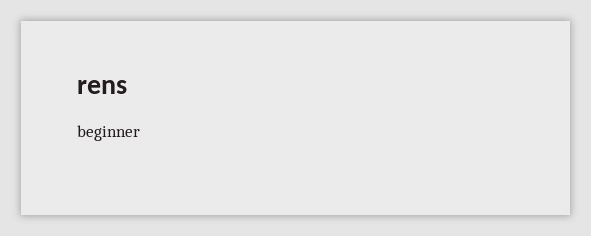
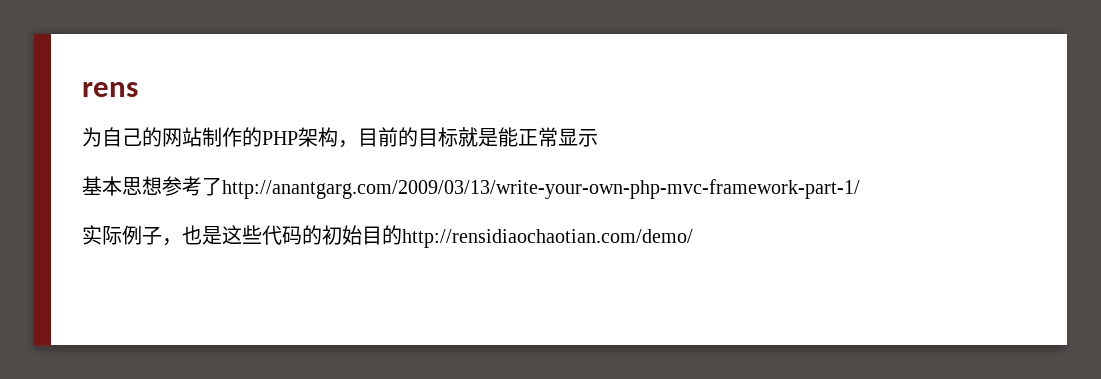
[77,125,140,141] beginner -> [82,127,598,148] [82,176,860,199] [82,225,693,248] 为自己的网站制作的PHP架构，目前的目标就是能正常显示 // 基本思想参考了http://anantgarg.com/2009/03/13/write-your-own-php-mvc-framework-part-1/ // 实际例子，也是这些代码的初始目的http://rensidiaochaotian.com/demo/

